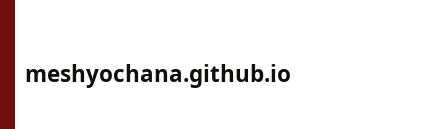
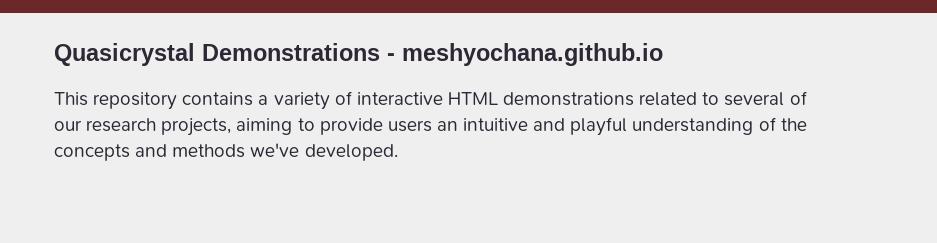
[25,64,291,88] meshyochana.github.io -> [54,43,663,66] [54,91,807,110] [54,117,807,136] [54,143,398,161] Quasicrystal Demonstrations - meshyochana.github.io // This repository contains a variety of interactive HTML demonstrations related to several of our research projects, aiming to provide users an intuitive and playful understanding of the concepts and methods we've developed.

